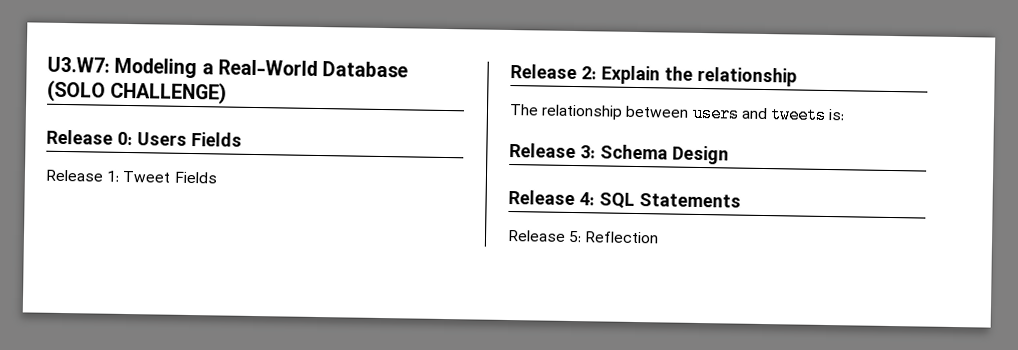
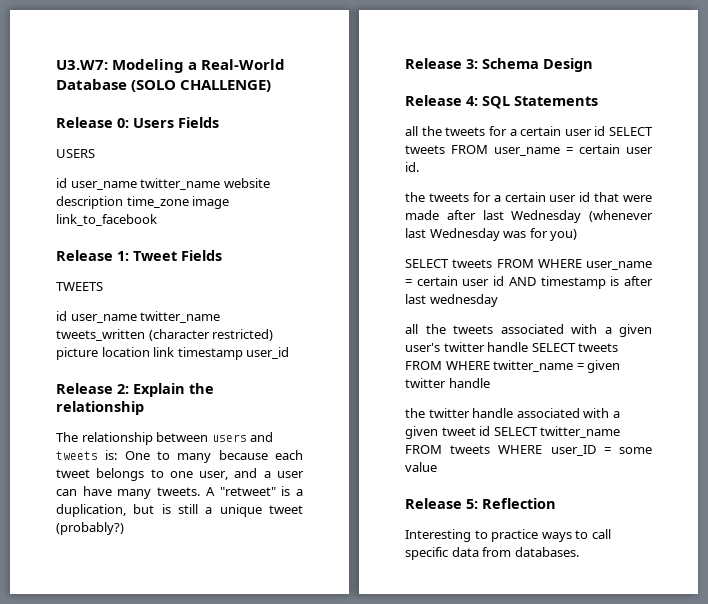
[45,169,218,184] Release 1: Tweet Fields -> [56,149,95,158] [56,178,270,190] [56,196,230,209] [56,214,157,226] [56,250,222,261] [56,282,103,291] [56,311,221,323] [56,329,274,341] [56,347,290,360] USERS // id user_name twitter_name website description time_zone image link_to_facebook // Release 1: Tweet Fields // TWEETS // id user_name twitter_name tweets_written (character restricted) picture location link timestamp user_id
(846, 115) none -> [124,450,303,463] [56,468,304,481] [56,486,303,499] [56,504,303,517] [56,522,124,535] One to many because each tweet belongs to one user, and a user can have many tweets. A "retweet" is a duplication, but is still a unique tweet (probably?)
[507,229,660,244] Release 5: Reflection -> [405,126,653,136] [405,144,653,156] [405,162,419,172] [405,192,652,202] [405,210,653,223] [405,228,578,241] [405,259,652,270] [405,276,653,289] [405,294,498,307] [405,324,652,337] [405,342,619,352] [405,360,621,373] [405,378,490,388] [405,408,620,418] [405,426,621,439] [405,445,652,456] [405,462,437,472] [405,498,556,509] [405,529,611,542] [405,547,579,560] all the tweets for a certain user id SELECT tweets FROM user_name = certain user id. // the tweets for a certain user id that were made after last Wednesday (whenever last Wednesday was for you) // SELECT tweets FROM WHERE user_name = certain user id AND timestamp is after last wednesday // all the tweets associated with a given user's twitter handle SELECT tweets FROM WHERE twitter_name = given twitter handle // the twitter handle associated with a given tweet id SELECT twitter_name FROM tweets WHERE user_ID = some value // Release 5: Reflection // Interesting to practice ways to call specific data from databases.

